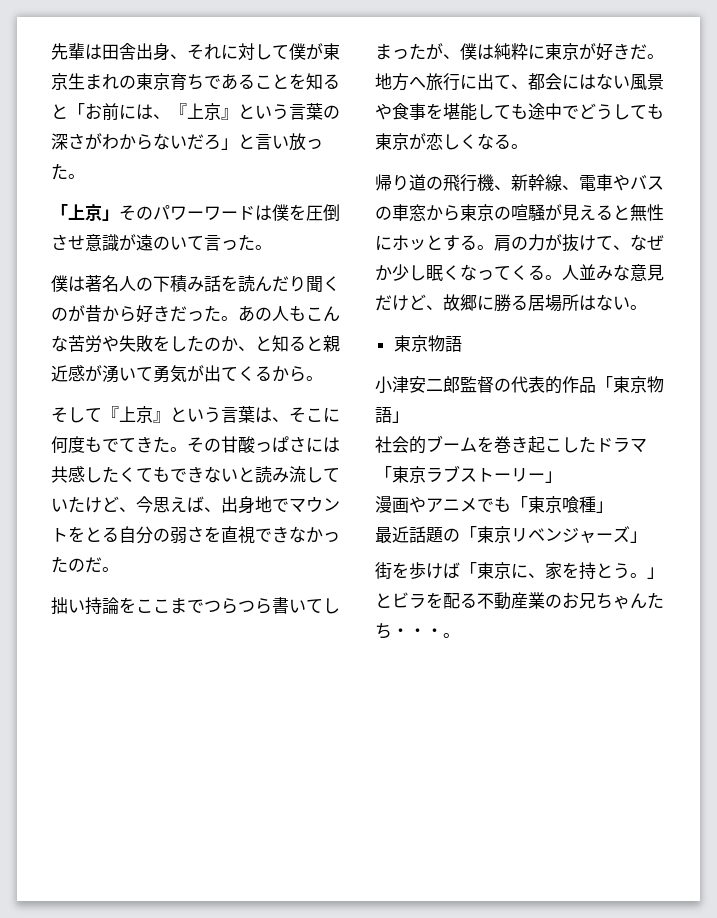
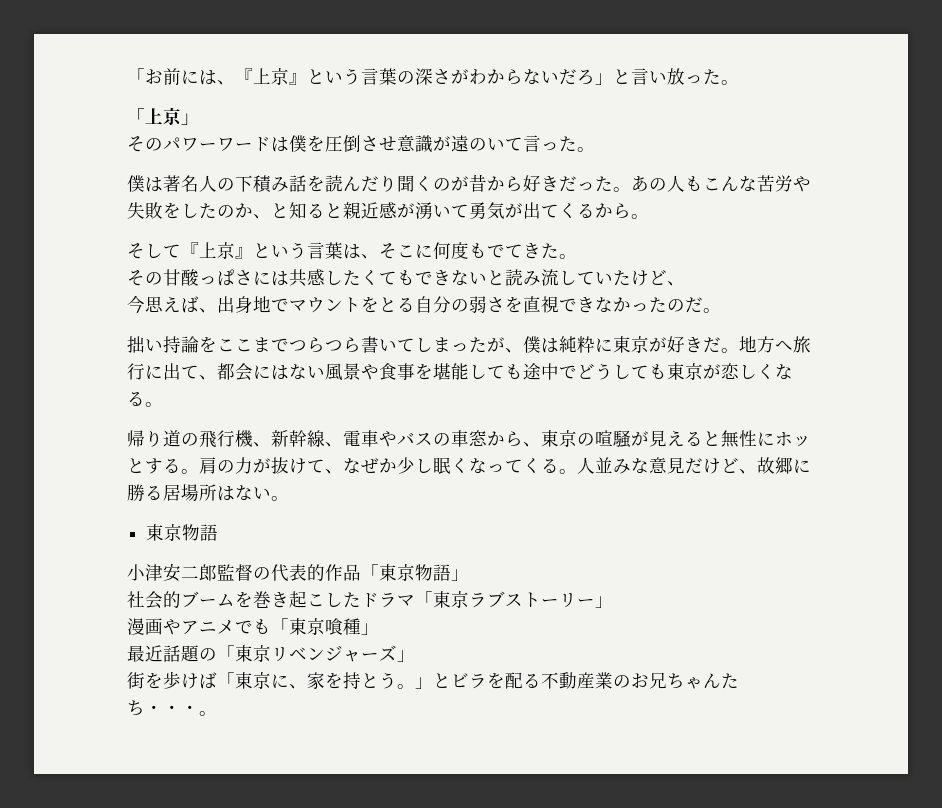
[51,43,340,61] [51,73,340,90] [51,104,68,119] 先輩は田舎出身、それに対して僕が東京生まれの東京育ちであることを知ると -> (127, 75) none
(119, 215) none -> (199, 119) //
(187, 449) none -> (577, 256) //
(136, 509) none -> (685, 283) //
(460, 213) none -> [523,442,541,447] 、

